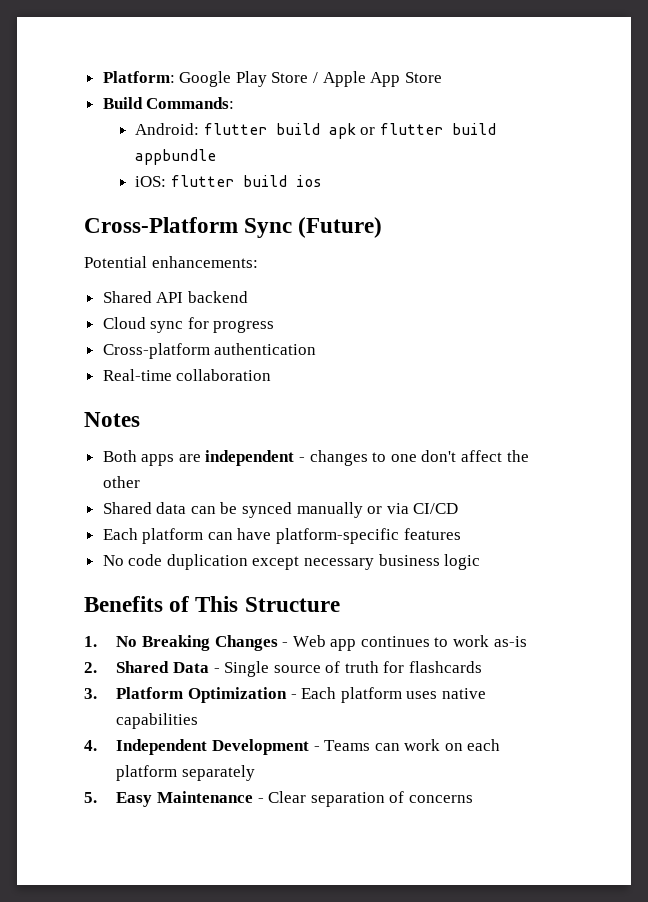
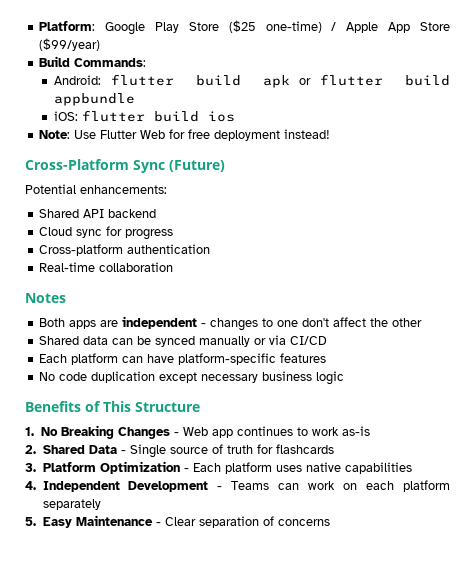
(309, 77) none -> [228,20,322,33] ($25 one-time)
(442, 77) none -> [39,38,101,51] ($99/year)
(322, 181) none -> [39,129,331,141] // Note: Use Flutter Web for free deployment instead!

